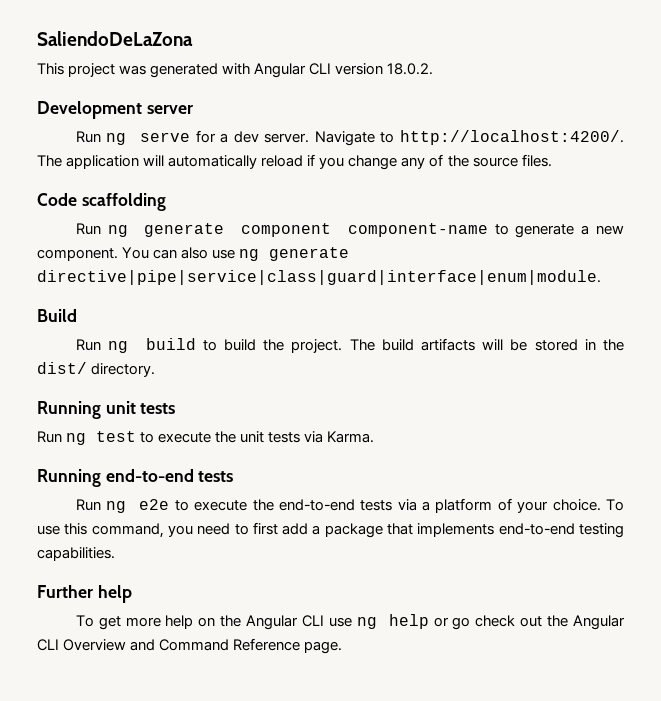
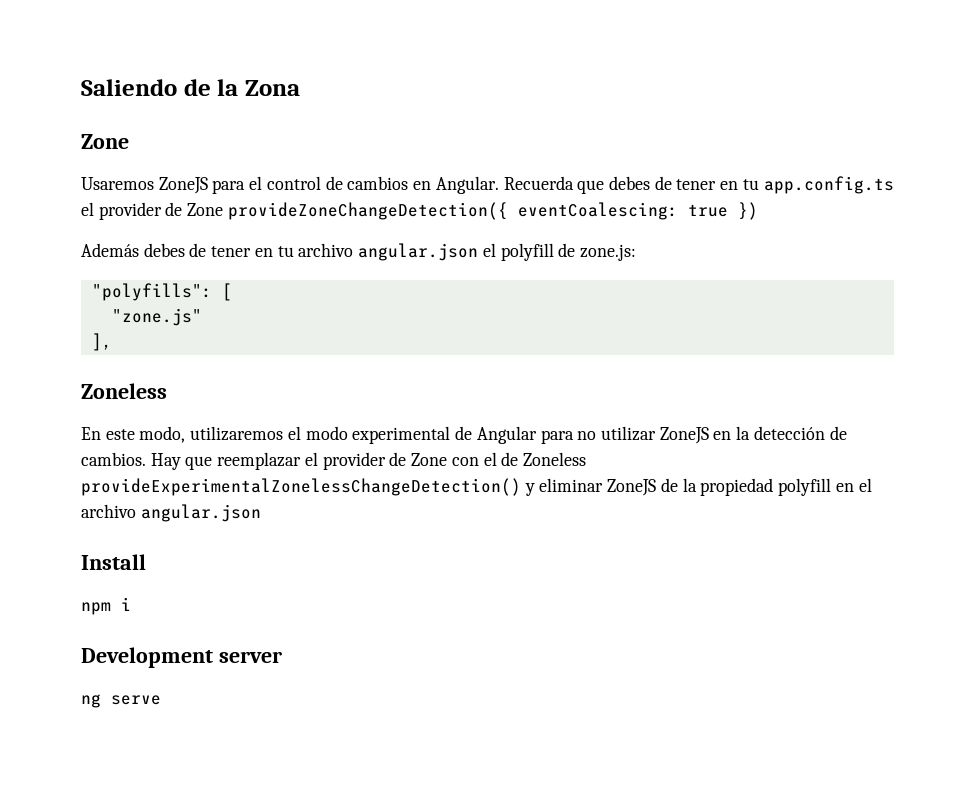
[37,31,193,46] [37,63,434,78] SaliendoDeLaZona // This project was generated with Angular CLI version 18.0.2. -> [81,79,300,96] [81,134,129,149] [81,176,894,194] [81,202,758,220] [81,243,636,261] [91,283,232,301] [111,308,202,326] [91,333,112,351] [81,383,167,399] [81,426,847,444] [81,452,586,470] [81,478,872,496] [81,504,261,522] [81,554,146,570] [81,597,131,615] Saliendo de la Zona // Zone // Usaremos ZoneJS para el control de cambios en Angular. Recuerda que debes de tener en tu app.config.ts el provider de Zone provideZoneChangeDetection({ eventCoalescing: true }) // Además debes de tener en tu archivo angular.json el polyfill de zone.js: // "polyfills": [ // "zone.js" // ], // Zoneless // En este modo, utilizaremos el modo experimental de Angular para no utilizar ZoneJS en la detección de cambios. Hay que reemplazar el provider de Zone con el de Zoneless provideExperimentalZonelessChangeDetection() y eliminar ZoneJS de la propiedad polyfill en el archivo angular.json // Install // npm i
[75,131,101,143] Run -> (282, 657) none
[195,130,624,146] [37,154,552,170] [37,193,166,211] [75,223,624,238] [37,247,350,261] [37,270,601,285] [37,309,77,322] [75,338,624,353] [37,362,156,377] [37,401,176,419] [37,431,375,445] [37,469,234,487] [75,498,624,513] [37,522,625,538] [37,547,115,561] [37,585,132,603] [75,614,625,630] [37,638,343,654] for a dev server. Navigate to http://localhost:4200/. The application will automatically reload if you change any of the source files. // Code scaffolding // Run ng generate component component-name to generate a new component. You can also use ng generate directive|pipe|service|class|guard|interface|enum|module. // Build // Run ng build to build the project. The build artifacts will be stored in the dist/ directory. // Running unit tests // Run ng test to execute the unit tests via Karma. // Running end-to-end tests // Run ng e2e to execute the end-to-end tests via a platform of your choice. To use this command, you need to first add a package that implements end-to-end testing capabilities. // Further help // To get more help on the Angular CLI use ng help or go check out the Angular CLI Overview and Command Reference page. -> (161, 700) none

